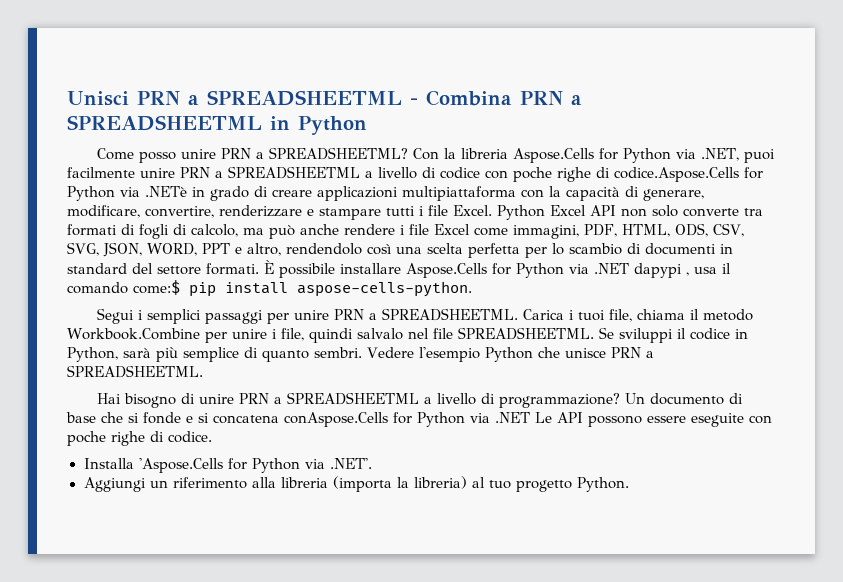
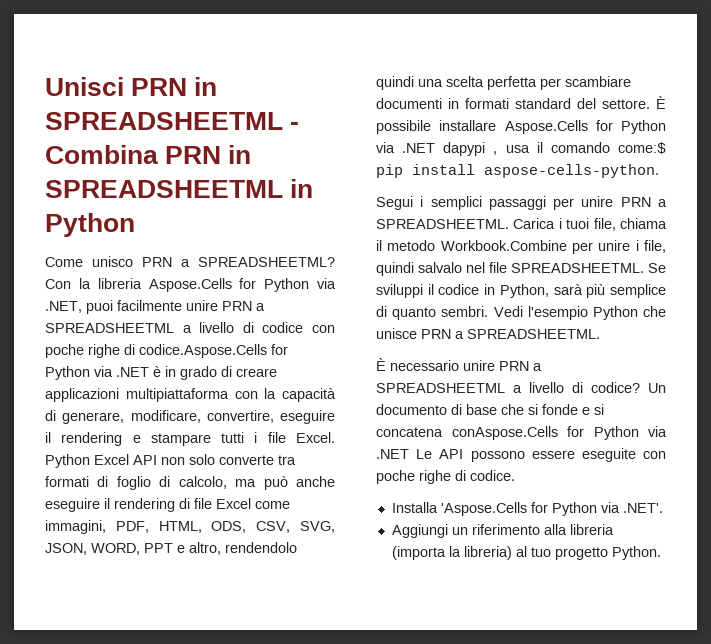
[188,95,199,105] a -> [194,77,218,96] in
[571,95,582,105] a -> [228,145,252,164] in
[139,149,217,163] posso unire -> [92,256,133,267] unisco
[145,186,187,197] .NETè -> [116,366,161,377] .NET è
[219,205,302,217] renderizzare -> [280,410,335,424] [45,432,123,446] eseguire il rendering
[139,224,169,239] fogli -> [116,476,151,490] foglio
[344,224,405,235] rendere i -> [45,498,190,512] eseguire il rendering di
[366,244,392,255] così -> [376,76,414,90] quindi
[551,243,641,255] lo scambio di -> [565,76,631,87] scambiare
(733, 249) none -> [465,98,509,109] formati
[157,263,259,275] settore formati. -> [602,99,650,109] settore.
[367,347,414,358] Vedere -> [493,306,523,317] Vedi
[97,392,621,408] Hai bisogno di unire PRN a SPREADSHEETML a livello di programmazione? -> [376,358,542,371] [376,382,640,393] È necessario unire PRN a SPREADSHEETML a livello di codice?

